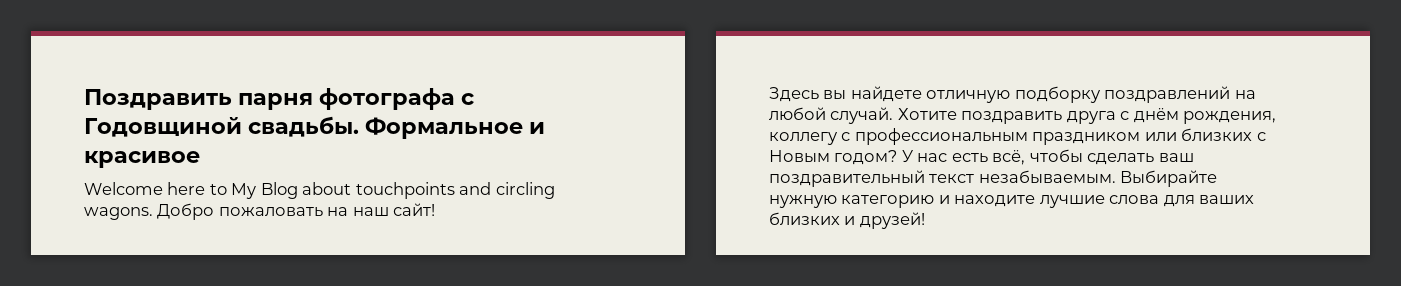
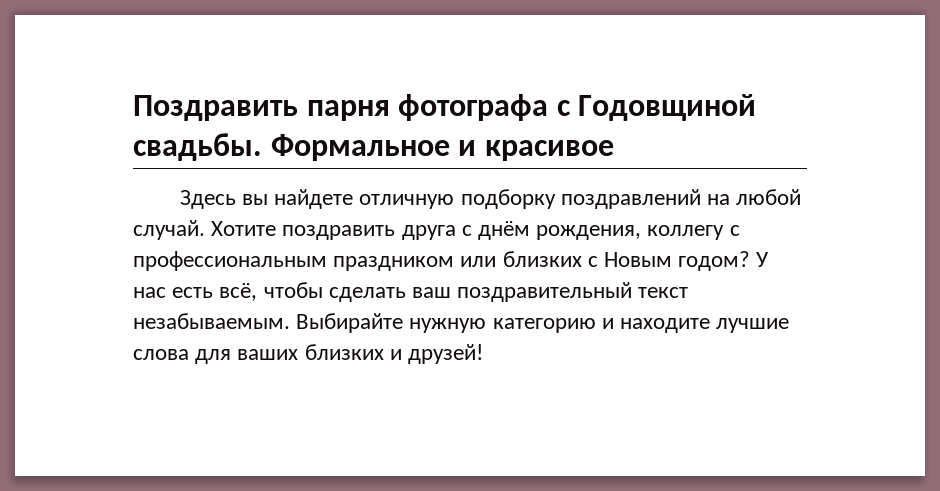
[84,182,555,199] [84,203,436,220] // Welcome here to My Blog about touchpoints and circling wagons. Добро пожаловать на наш сайт! -> (614, 150) none

